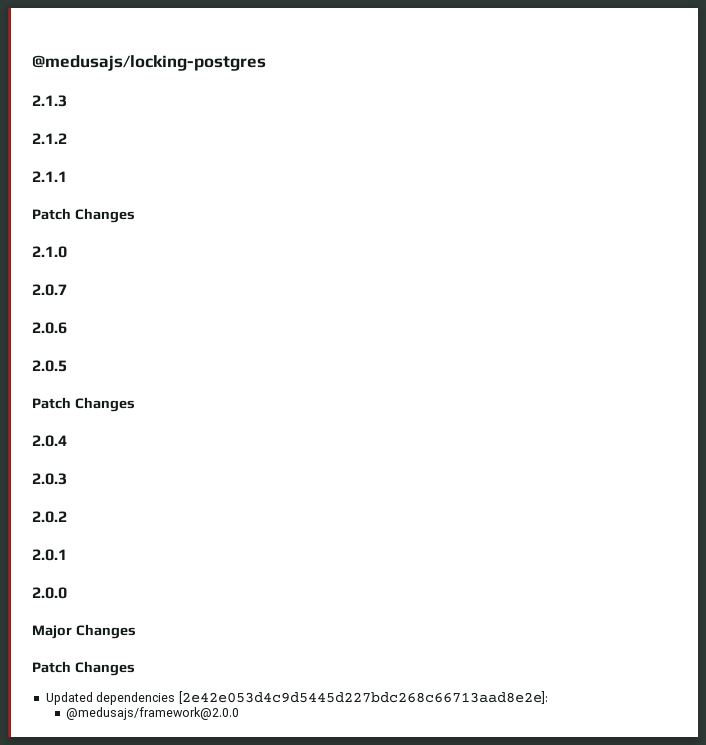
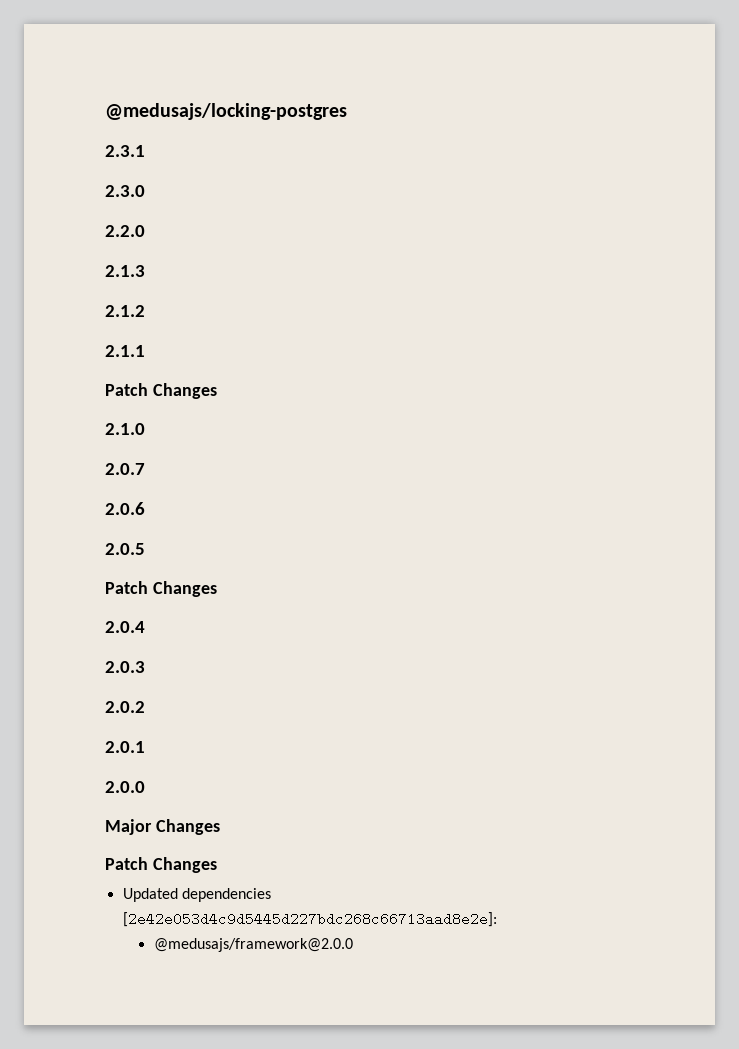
(266, 63) none -> [105,145,145,157] [105,185,145,197] [105,225,145,237] // 2.3.1 // 2.3.0 // 2.2.0

